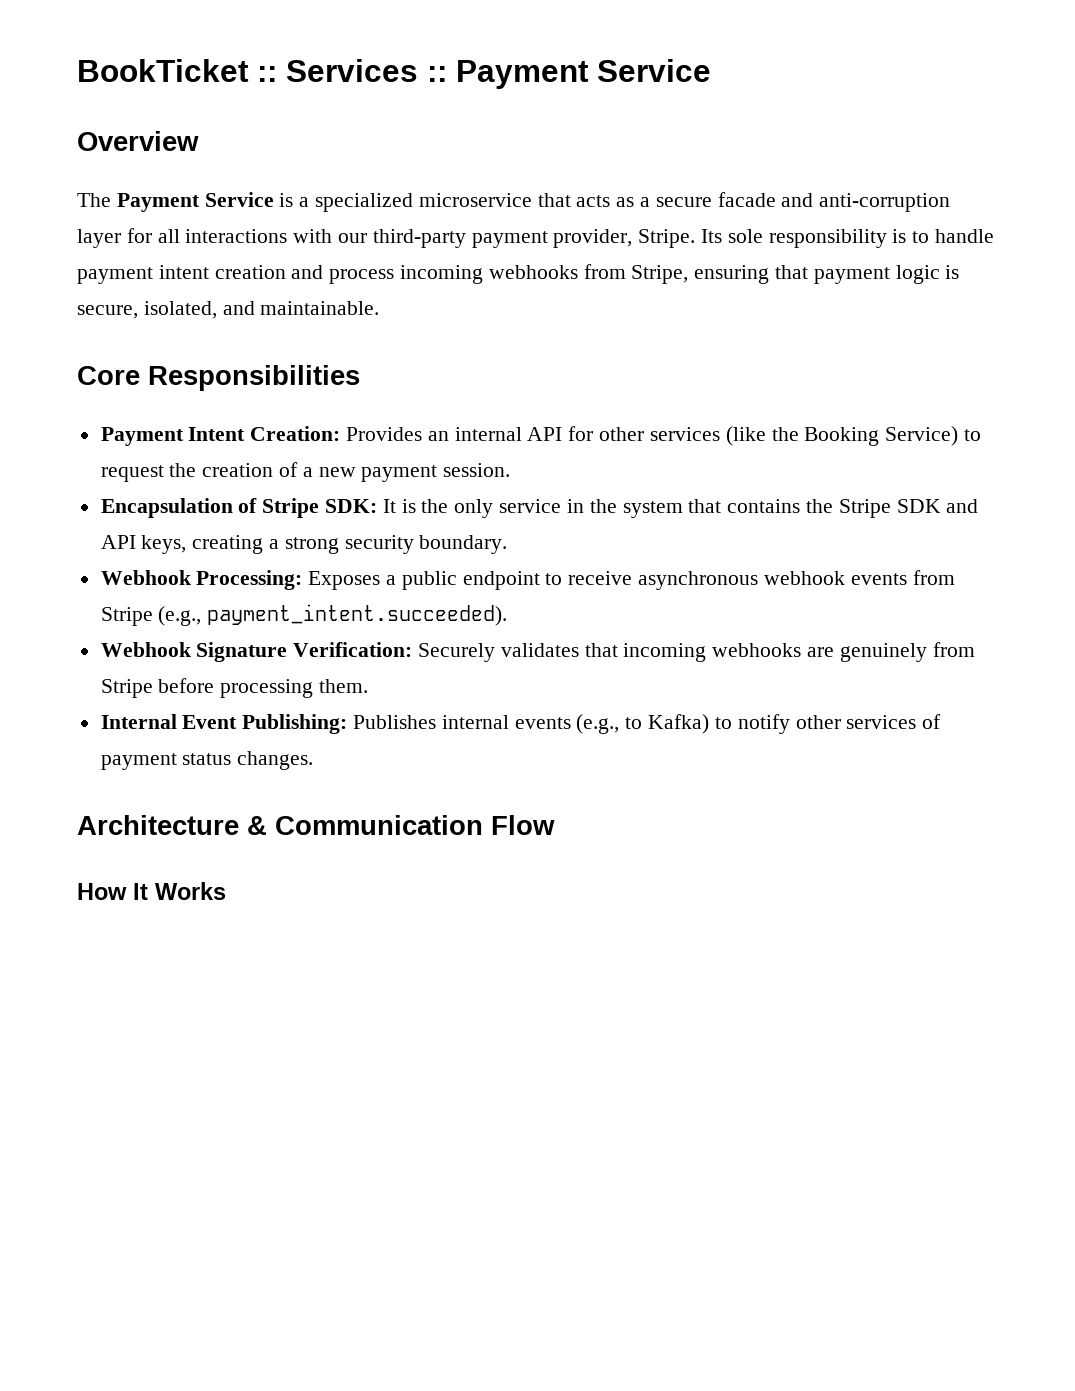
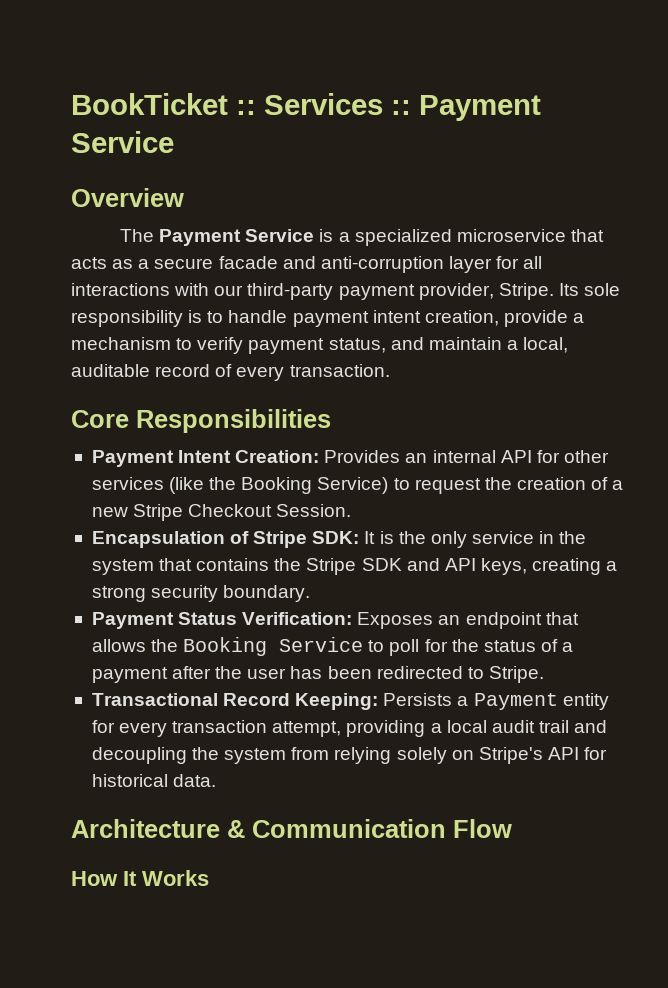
[214,264,960,284] [77,301,380,319] creation and process incoming webhooks from Stripe, ensuring that payment logic is secure, isolated, and maintainable. -> [424,310,585,327] [71,337,569,354] [71,364,390,381] creation, provide a mechanism to verify payment status, and maintain a local, auditable record of every transaction.
[361,463,511,482] payment session. -> [133,504,352,521] Stripe Checkout Session.
[100,570,955,590] [100,604,508,626] [100,642,975,662] [100,678,369,698] [100,714,942,734] [100,751,314,770] Webhook Processing: Exposes a public endpoint to receive asynchronous webhook events from Stripe (e.g., payment_intent.succeeded). // Webhook Signature Verification: Securely validates that incoming webhooks are genuinely from Stripe before processing them. // Internal Event Publishing: Publishes internal events (e.g., to Kafka) to notify other services of payment status changes. -> [91,612,579,629] [91,637,574,656] [91,666,544,683] [91,693,609,710] [91,720,608,737] [91,747,608,764] [91,774,217,787] Payment Status Verification: Exposes an endpoint that allows the Booking Service to poll for the status of a payment after the user has been redirected to Stripe. // Transactional Record Keeping: Persists a Payment entity for every transaction attempt, providing a local audit trail and decoupling the system from relying solely on Stripe's API for historical data.

